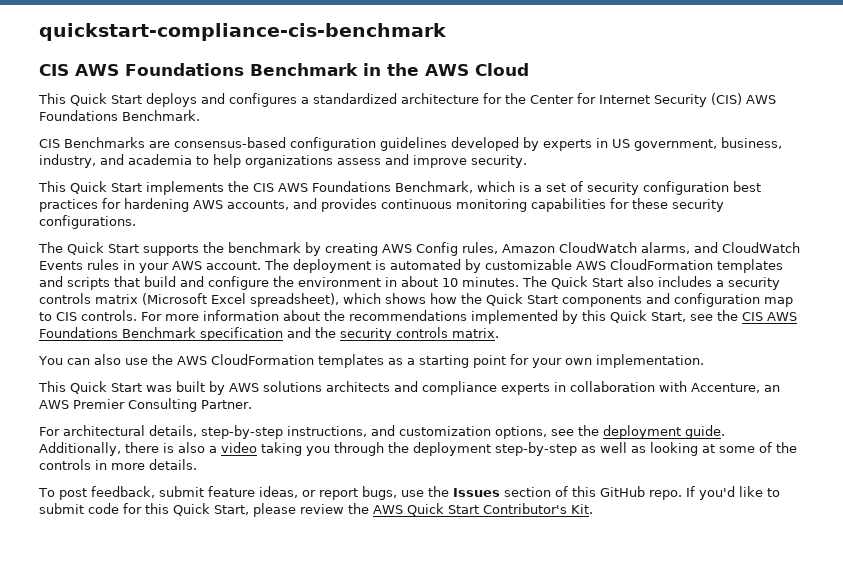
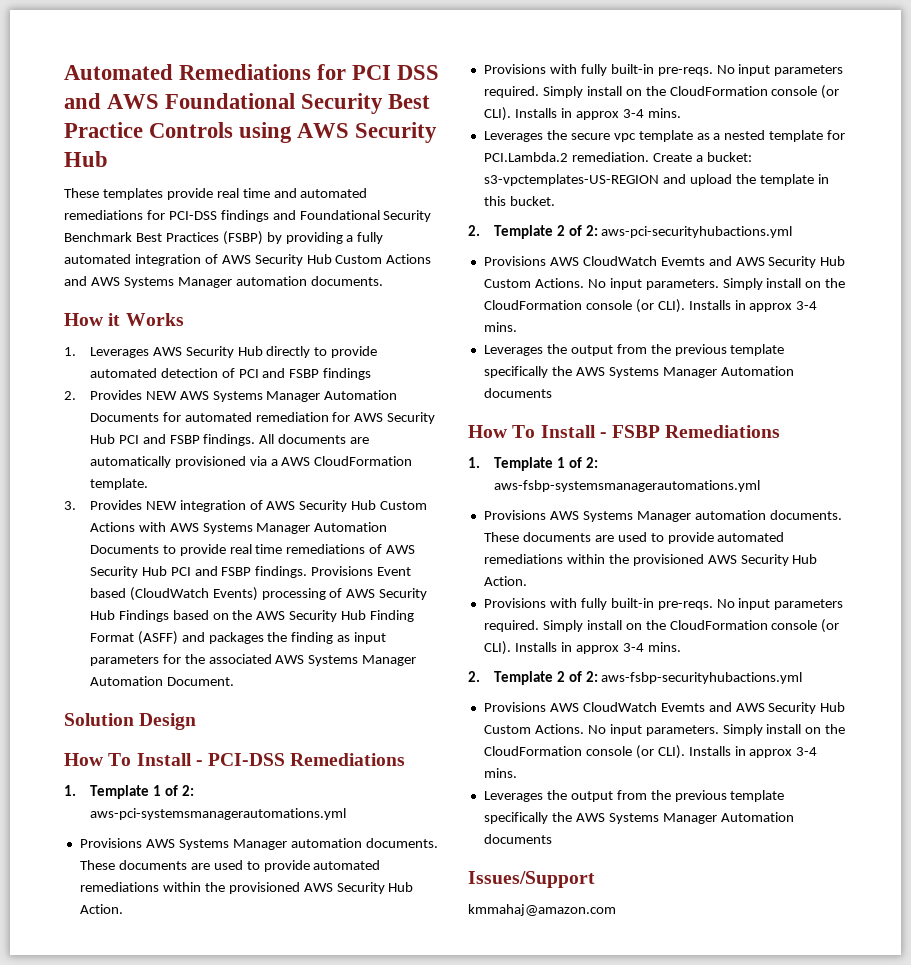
[39,23,446,41] [39,63,529,76] [38,93,776,107] [39,110,200,121] [39,137,782,151] [39,154,527,168] [38,181,761,195] [39,198,724,212] [39,215,136,229] [38,242,800,256] [39,259,783,273] [39,276,780,290] [39,293,793,307] [39,310,797,324] [39,327,499,341] [38,354,704,368] [38,381,780,395] [39,398,252,412] [39,425,725,439] [39,442,797,456] [39,459,197,470] [38,486,780,500] [39,503,593,517] quickstart-compliance-cis-benchmark // CIS AWS Foundations Benchmark in the AWS Cloud // This Quick Start deploys and configures a standardized architecture for the Center for Internet Security (CIS) AWS Foundations Benchmark. // CIS Benchmarks are consensus-based configuration guidelines developed by experts in US government, business, industry, and academia to help organizations assess and improve security. // This Quick Start implements the CIS AWS Foundations Benchmark, which is a set of security configuration best practices for hardening AWS accounts, and provides continuous monitoring capabilities for these security configurations. // The Quick Start supports the benchmark by creating AWS Config rules, Amazon CloudWatch alarms, and CloudWatch Events rules in your AWS account. The deployment is automated by customizable AWS CloudFormation templates and scripts that build and configure the environment in about 10 minutes. The Quick Start also includes a security controls matrix (Microsoft Excel spreadsheet), which shows how the Quick Start components and configuration map to CIS controls. For more information about the recommendations implemented by this Quick Start, see the CIS AWS Foundations Benchmark specification and the security controls matrix. // You can also use the AWS CloudFormation templates as a starting point for your own implementation. // This Quick Start was built by AWS solutions architects and compliance experts in collaboration with Accenture, an AWS Premier Consulting Partner. // For architectural details, step-by-step instructions, and customization options, see the deployment guide. Additionally, there is also a video taking you through the deployment step-by-step as well as looking at some of the controls in more details. // To post feedback, submit feature ideas, or report bugs, use the Issues section of this GitHub repo. If you'd like to submit code for this Quick Start, please review the AWS Quick Start Contributor's Kit. -> [64,64,440,80] [64,93,431,114] [64,122,438,143] [64,151,108,167] [64,188,368,200] [64,210,432,222] [64,231,384,245] [64,254,432,266] [64,276,383,288] [64,313,184,326] [64,346,378,358] [89,368,372,380] [64,390,398,402] [89,412,436,424] [89,434,370,446] [89,456,413,468] [89,478,148,490] [64,500,428,512] [89,522,388,534] [89,544,416,556] [89,566,412,578] [89,587,428,601] [89,610,415,622] [89,631,387,645] [89,654,417,666] [89,676,234,686] [64,713,197,730] [64,753,406,766] [64,785,194,799] [89,808,346,820] [79,838,438,850] [79,860,381,872] [79,882,414,894] [79,904,123,914] [483,64,844,76] [483,85,840,99] [483,107,681,121] [483,130,846,142] [483,152,752,162] [483,174,829,186] [483,196,555,206] [468,225,793,239] [483,256,846,268] [483,278,846,290] [483,299,818,313] [483,322,517,332] [483,344,785,356] [483,366,794,378] [483,388,552,398] [468,425,781,438] [468,457,598,471] [493,480,760,492] [483,510,842,522] [483,532,785,544] [483,554,818,566] [483,576,527,586] [483,598,844,610] [483,619,840,633] [483,641,681,655] [468,671,803,685] [483,702,846,714] [483,724,846,736] [483,745,818,759] [483,768,517,778] [483,790,785,802] [483,812,794,824] [483,834,552,844] [468,871,595,888] [468,904,616,916] Automated Remediations for PCI DSS and AWS Foundational Security Best Practice Controls using AWS Security Hub // These templates provide real time and automated remediations for PCI-DSS findings and Foundational Security Benchmark Best Practices (FSBP) by providing a fully automated integration of AWS Security Hub Custom Actions and AWS Systems Manager automation documents. // How it Works // 1. Leverages AWS Security Hub directly to provide automated detection of PCI and FSBP findings // 2. Provides NEW AWS Systems Manager Automation Documents for automated remediation for AWS Security Hub PCI and FSBP findings. All documents are automatically provisioned via a AWS CloudFormation template. // 3. Provides NEW integration of AWS Security Hub Custom Actions with AWS Systems Manager Automation Documents to provide real time remediations of AWS Security Hub PCI and FSBP findings. Provisions Event based (CloudWatch Events) processing of AWS Security Hub Findings based on the AWS Security Hub Finding Format (ASFF) and packages the finding as input parameters for the associated AWS Systems Manager Automation Document. // Solution Design // How To Install - PCI-DSS Remediations // 1. Template 1 of 2: aws-pci-systemsmanagerautomations.yml // Provisions AWS Systems Manager automation documents. These documents are used to provide automated remediations within the provisioned AWS Security Hub Action. // Provisions with fully built-in pre-reqs. No input parameters required. Simply install on the CloudFormation console (or CLI). Installs in approx 3-4 mins. // Leverages the secure vpc template as a nested template for PCI.Lambda.2 remediation. Create a bucket: s3-vpctemplates-US-REGION and upload the template in this bucket. // 2. Template 2 of 2: aws-pci-securityhubactions.yml // Provisions AWS CloudWatch Evemts and AWS Security Hub Custom Actions. No input parameters. Simply install on the CloudFormation console (or CLI). Installs in approx 3-4 mins. // Leverages the output from the previous template specifically the AWS Systems Manager Automation documents // How To Install - FSBP Remediations // 1. Template 1 of 2: aws-fsbp-systemsmanagerautomations.yml // Provisions AWS Systems Manager automation documents. These documents are used to provide automated remediations within the provisioned AWS Security Hub Action. // Provisions with fully built-in pre-reqs. No input parameters required. Simply install on the CloudFormation console (or CLI). Installs in approx 3-4 mins. // 2. Template 2 of 2: aws-fsbp-securityhubactions.yml // Provisions AWS CloudWatch Evemts and AWS Security Hub Custom Actions. No input parameters. Simply install on the CloudFormation console (or CLI). Installs in approx 3-4 mins. // Leverages the output from the previous template specifically the AWS Systems Manager Automation documents // Issues/Support // kmmahaj@amazon.com

